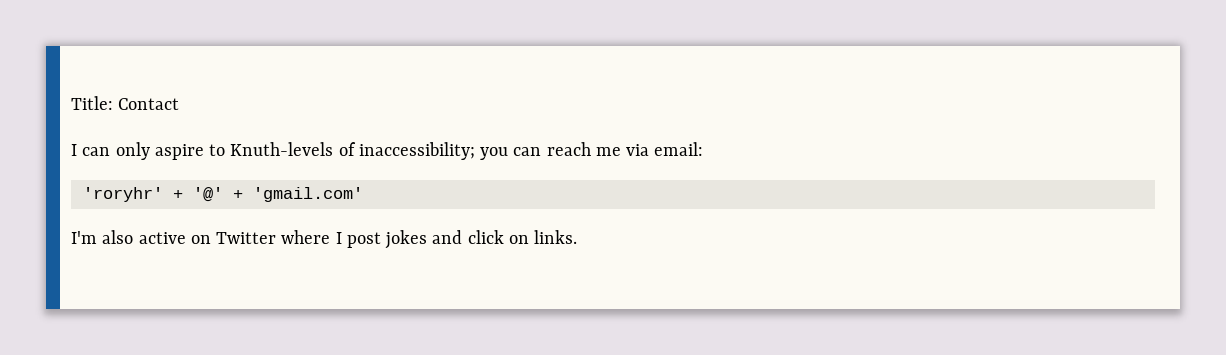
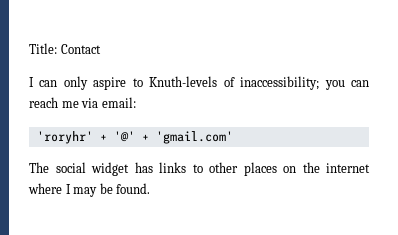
[71,230,578,249] I'm also active on Twitter where I post jokes and click on links. -> [29,162,370,176] [28,183,151,197] The social widget has links to other places on the internet where I may be found.

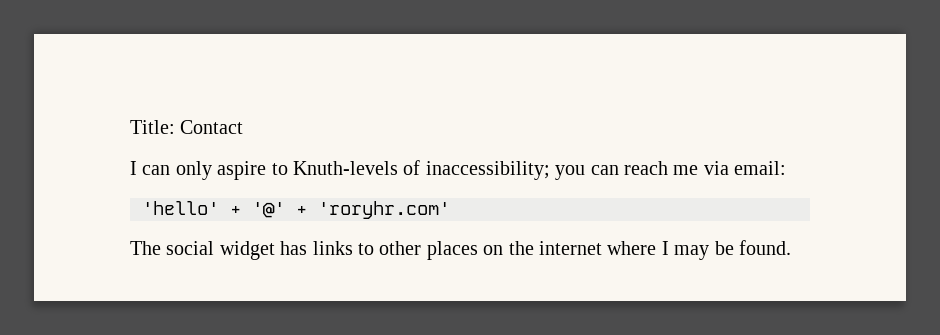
[36,131,93,144] 'roryhr' -> [142,201,219,215] 'hello'
[155,131,233,144] 'gmail.com' -> [318,201,450,219] 'roryhr.com'

